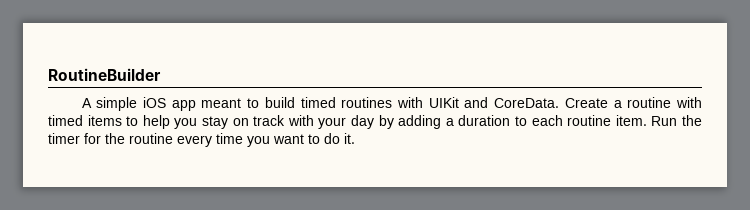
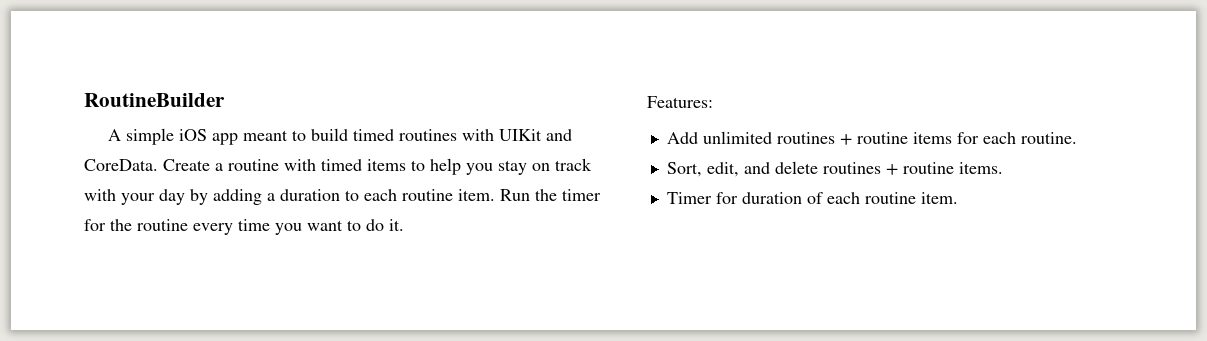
(355, 138) none -> [647,96,713,108] [666,131,1077,145] [666,161,1003,177] [666,192,958,204] // Features: // Add unlimited routines + routine items for each routine. // Sort, edit, and delete routines + routine items. // Timer for duration of each routine item.

